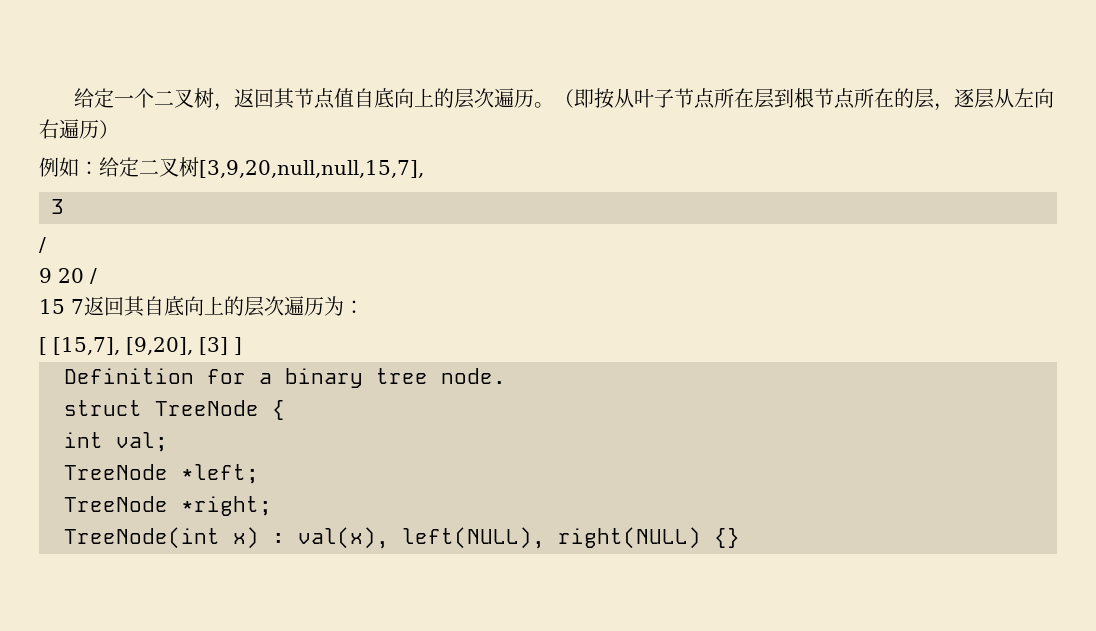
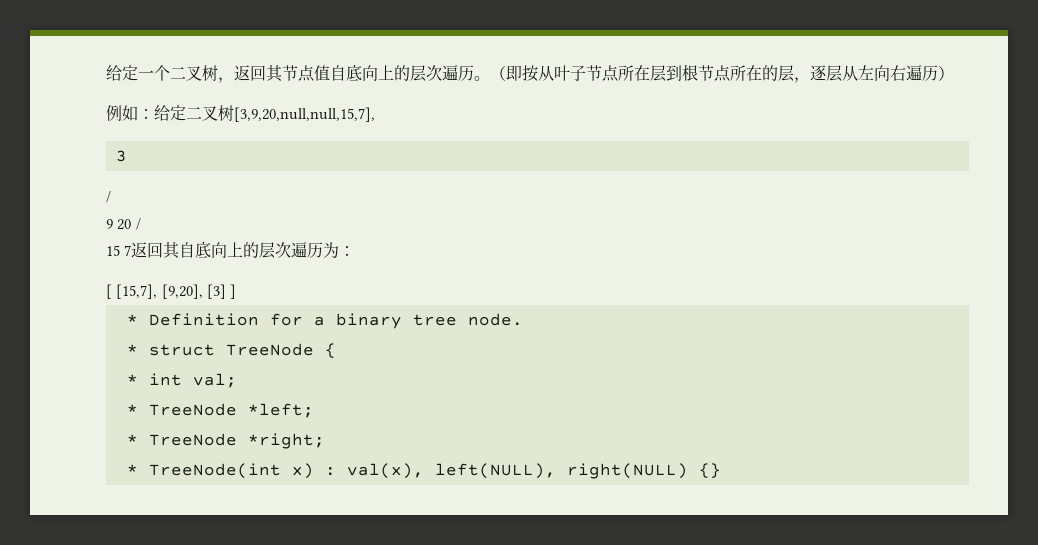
(242, 346) none -> [126,314,138,325] *
(506, 376) none -> [126,344,138,355] *
(285, 410) none -> [126,374,138,385] *
(168, 442) none -> [126,404,138,415] *
(259, 474) none -> [126,434,138,445] *
(272, 506) none -> [126,464,138,475] *

